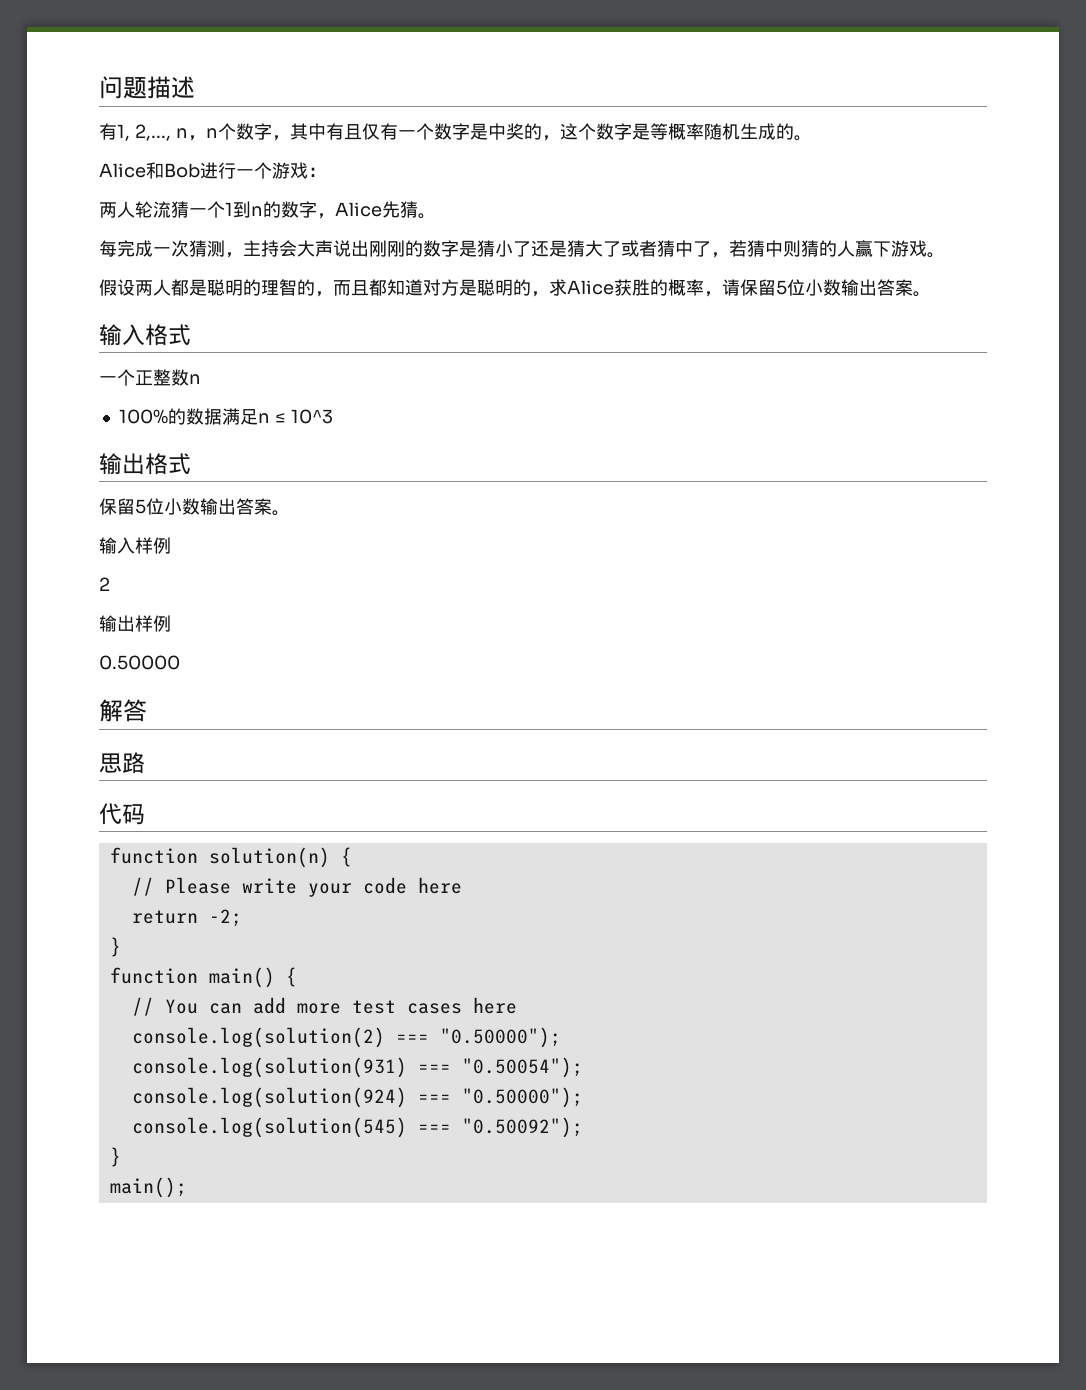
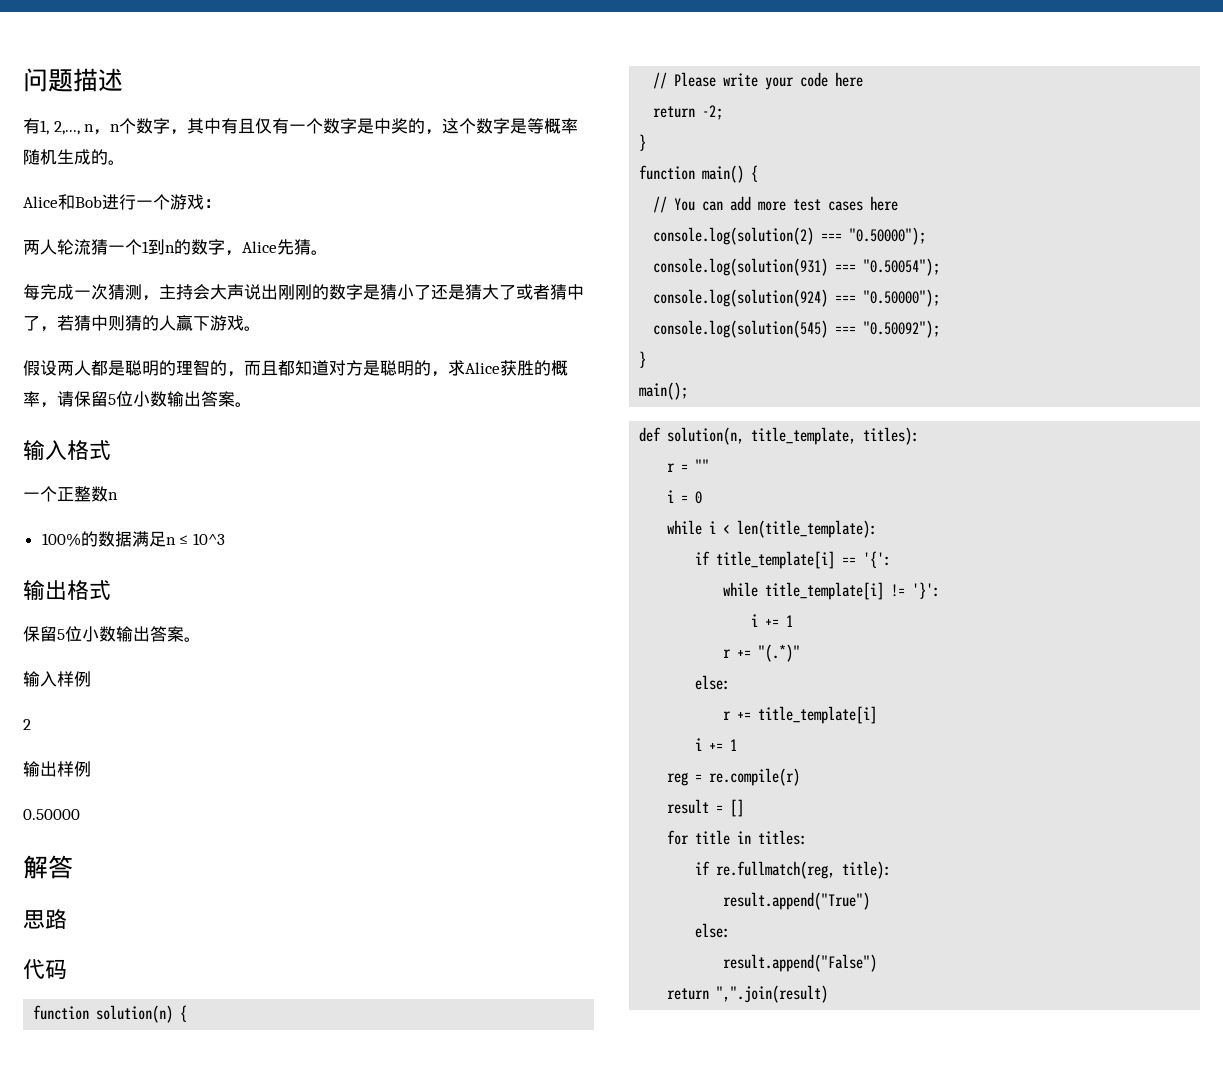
(187, 1187) none -> [639,427,920,445] [667,459,710,472] [667,490,703,504] [667,520,878,538] [695,551,892,569] [723,582,941,600] [751,614,794,627] [723,644,801,662] [695,675,731,690] [723,706,878,724] [695,738,738,751] [667,768,801,786] [667,799,745,817] [667,830,808,845] [695,861,892,879] [723,892,871,910] [695,923,731,938] [723,954,878,972] [667,985,829,1003] // def solution(n, title_template, titles): // r = "" // i = 0 // while i < len(title_template): // if title_template[i] == '{': // while title_template[i] != '}': // i += 1 // r += "(.*)" // else: // r += title_template[i] // i += 1 // reg = re.compile(r) // result = [] // for title in titles: // if re.fullmatch(reg, title): // result.append("True") // else: // result.append("False") // return ",".join(result)

